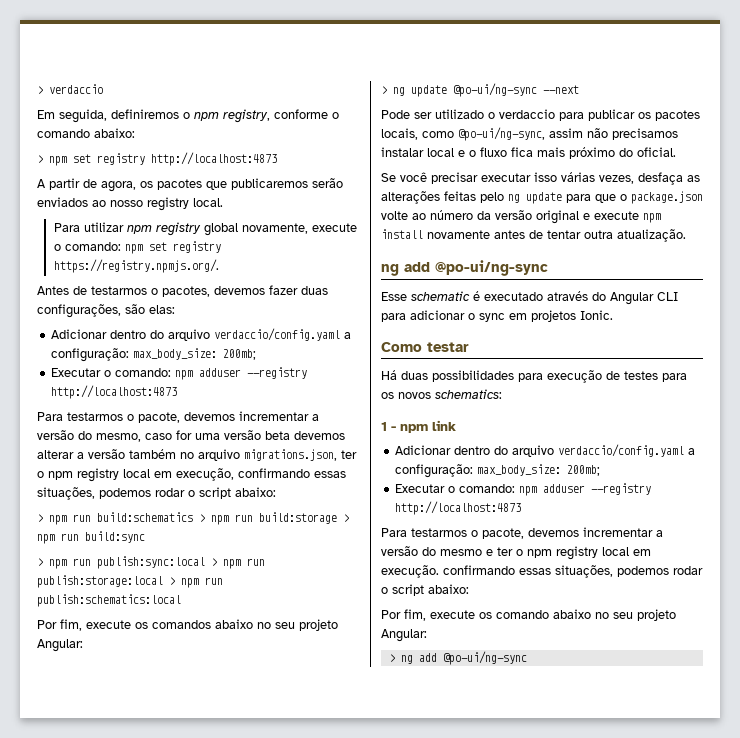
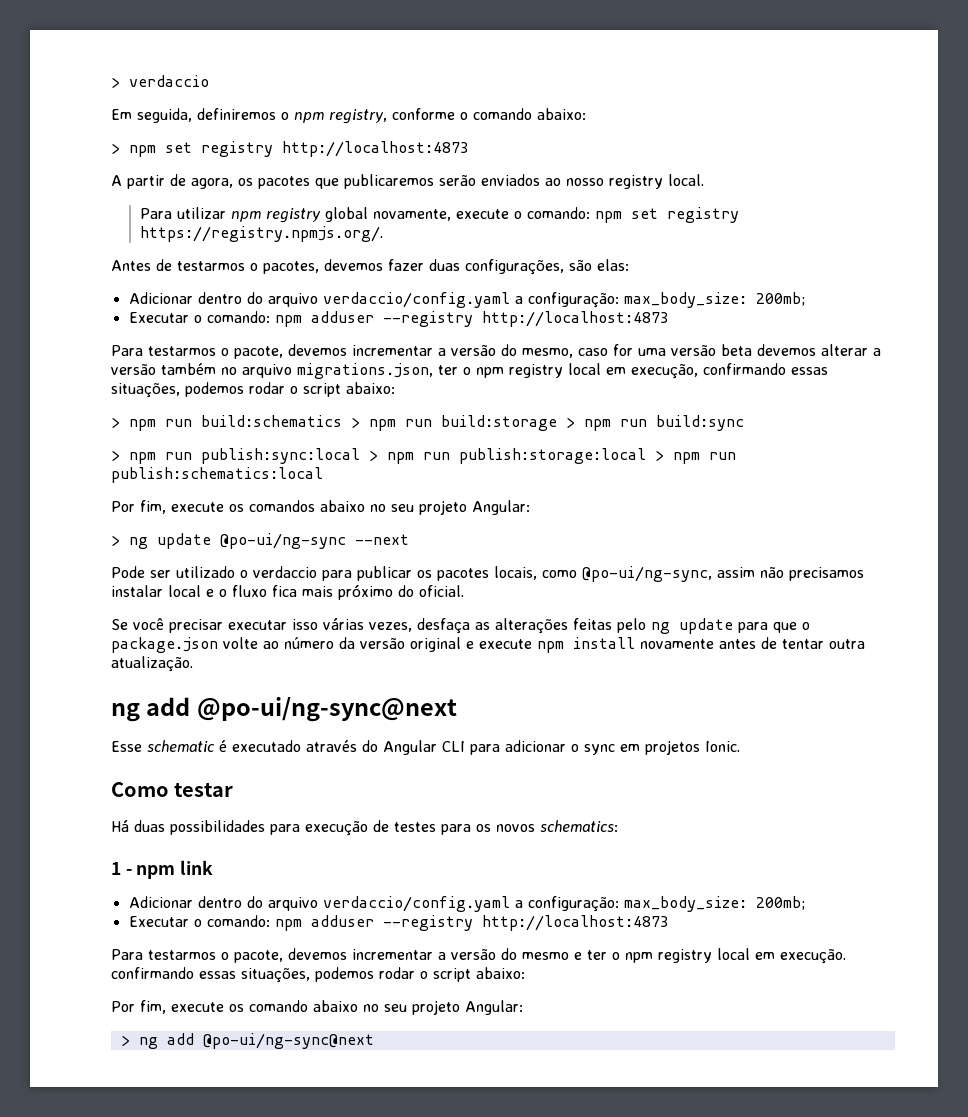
[435,260,548,276] @po-ui/ng-sync -> [196,697,457,722] @po-ui/ng-sync@next
[442,651,527,665] @po-ui/ng-sync -> [202,1033,374,1049] @po-ui/ng-sync@next

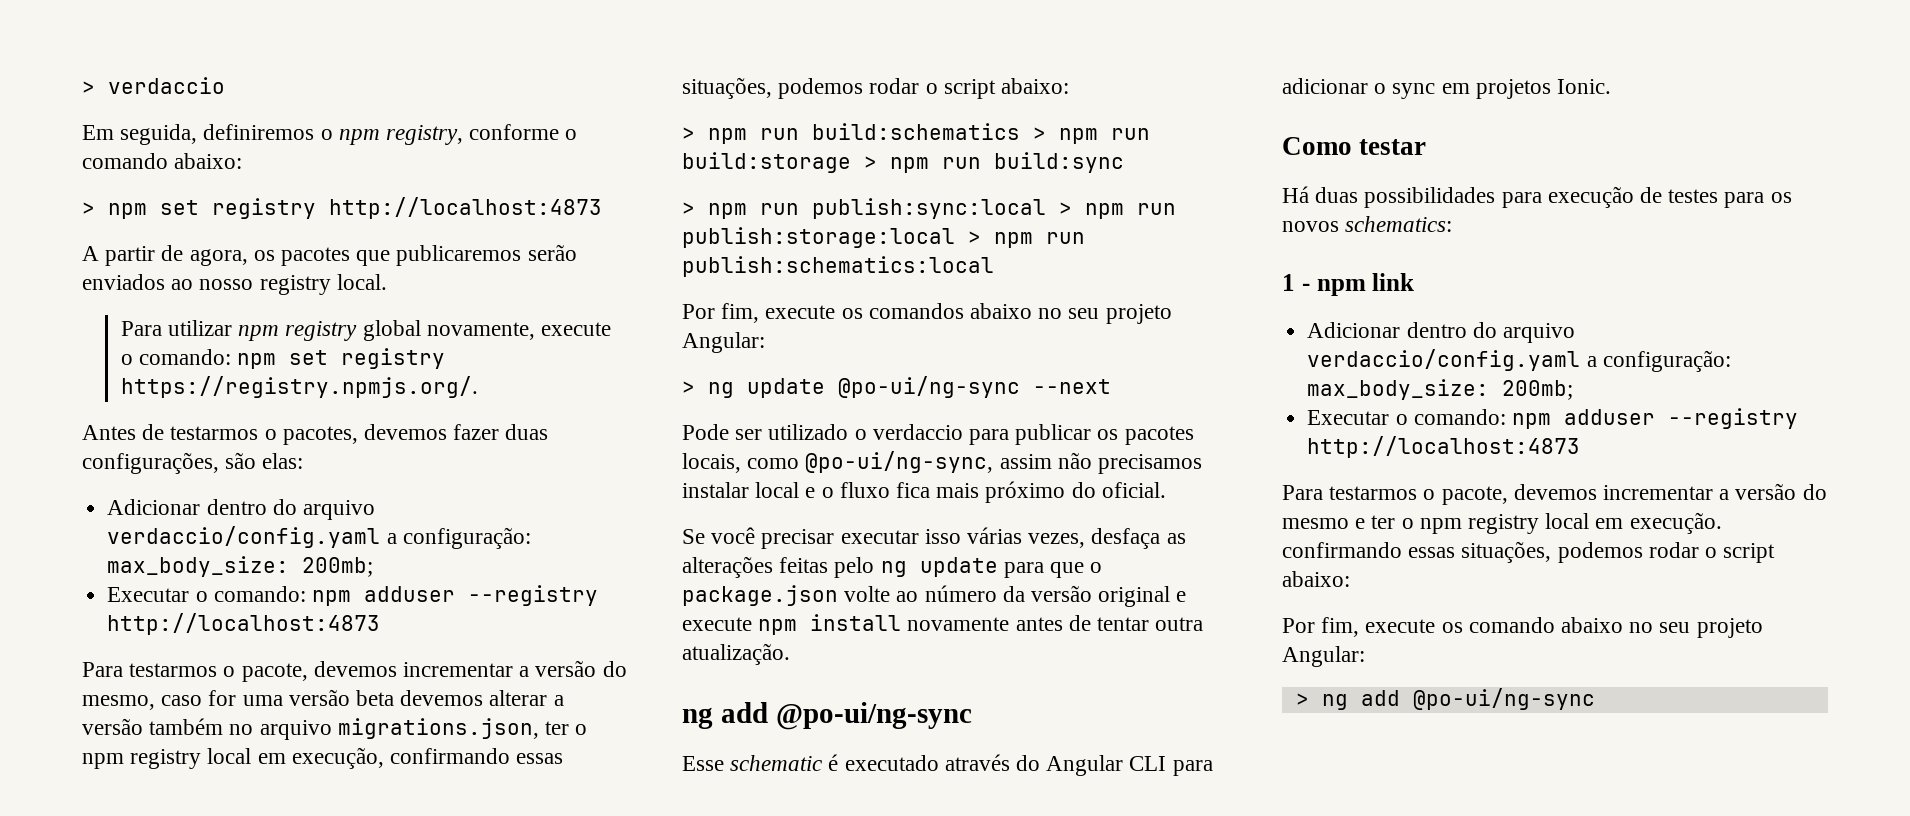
[196,697,457,722] @po-ui/ng-sync@next -> [775,702,972,730] @po-ui/ng-sync
[202,1033,374,1049] @po-ui/ng-sync@next -> [1412,688,1595,710] @po-ui/ng-sync

